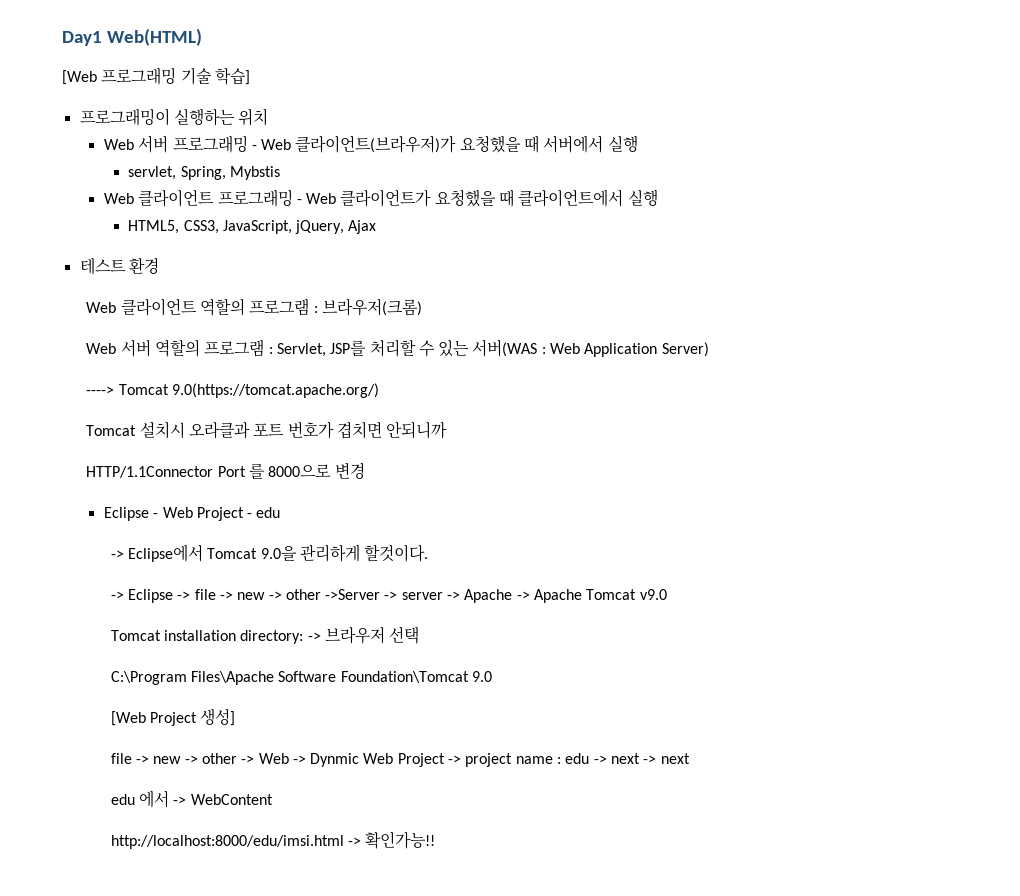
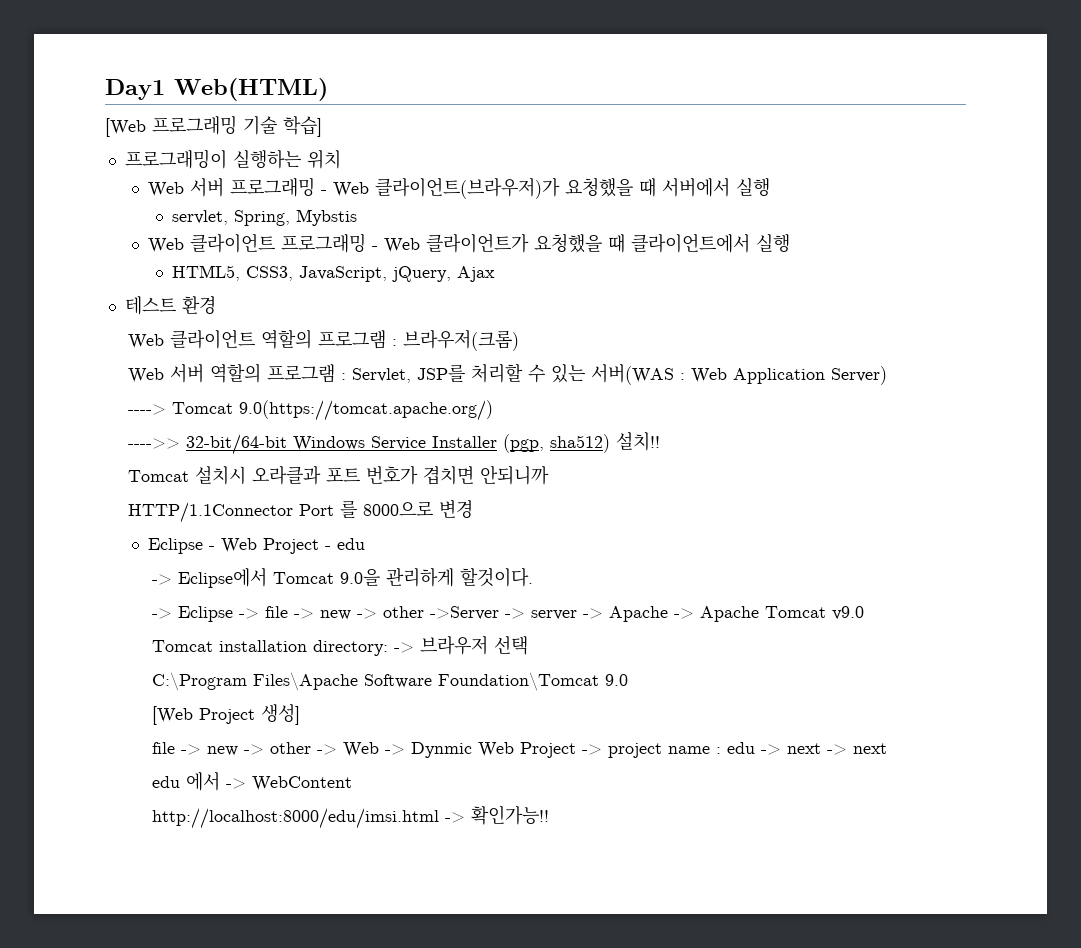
(379, 390) none -> [128,432,661,455] // ---->> 32-bit/64-bit Windows Service Installer (pgp, sha512) 설치!!

